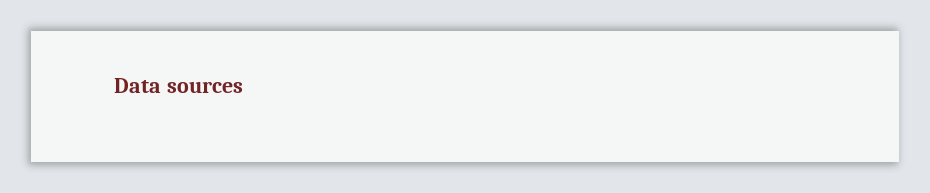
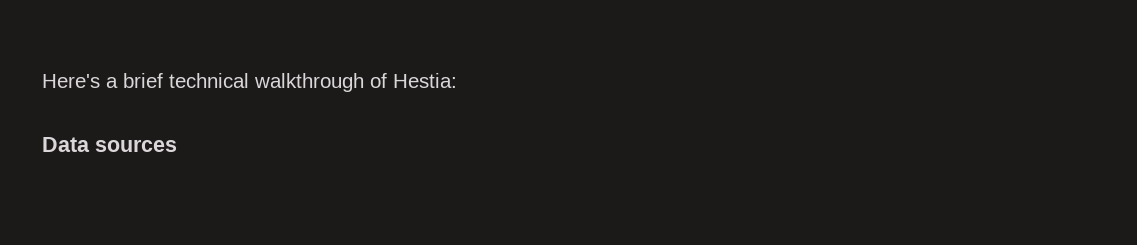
(114, 85) none -> [42,73,457,92] Here's a brief technical walkthrough of Hestia: //

